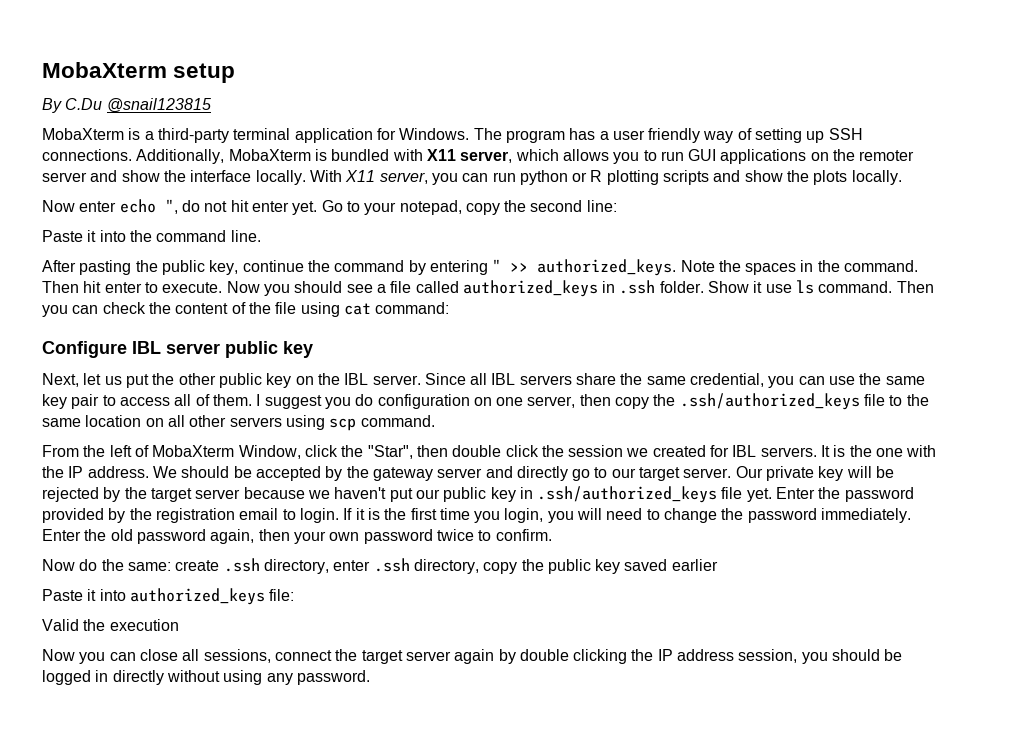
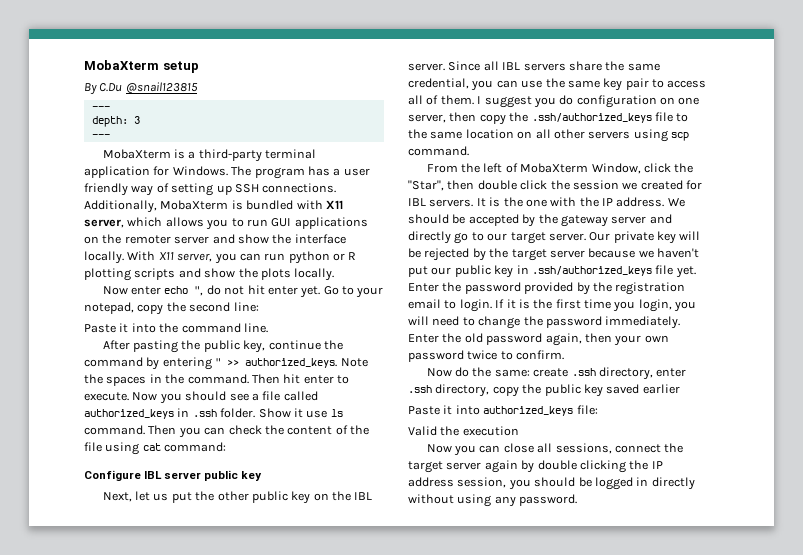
(211, 105) none -> [91,106,110,110] [91,116,140,127] [91,134,110,138] // --- // depth: 3 // ---

